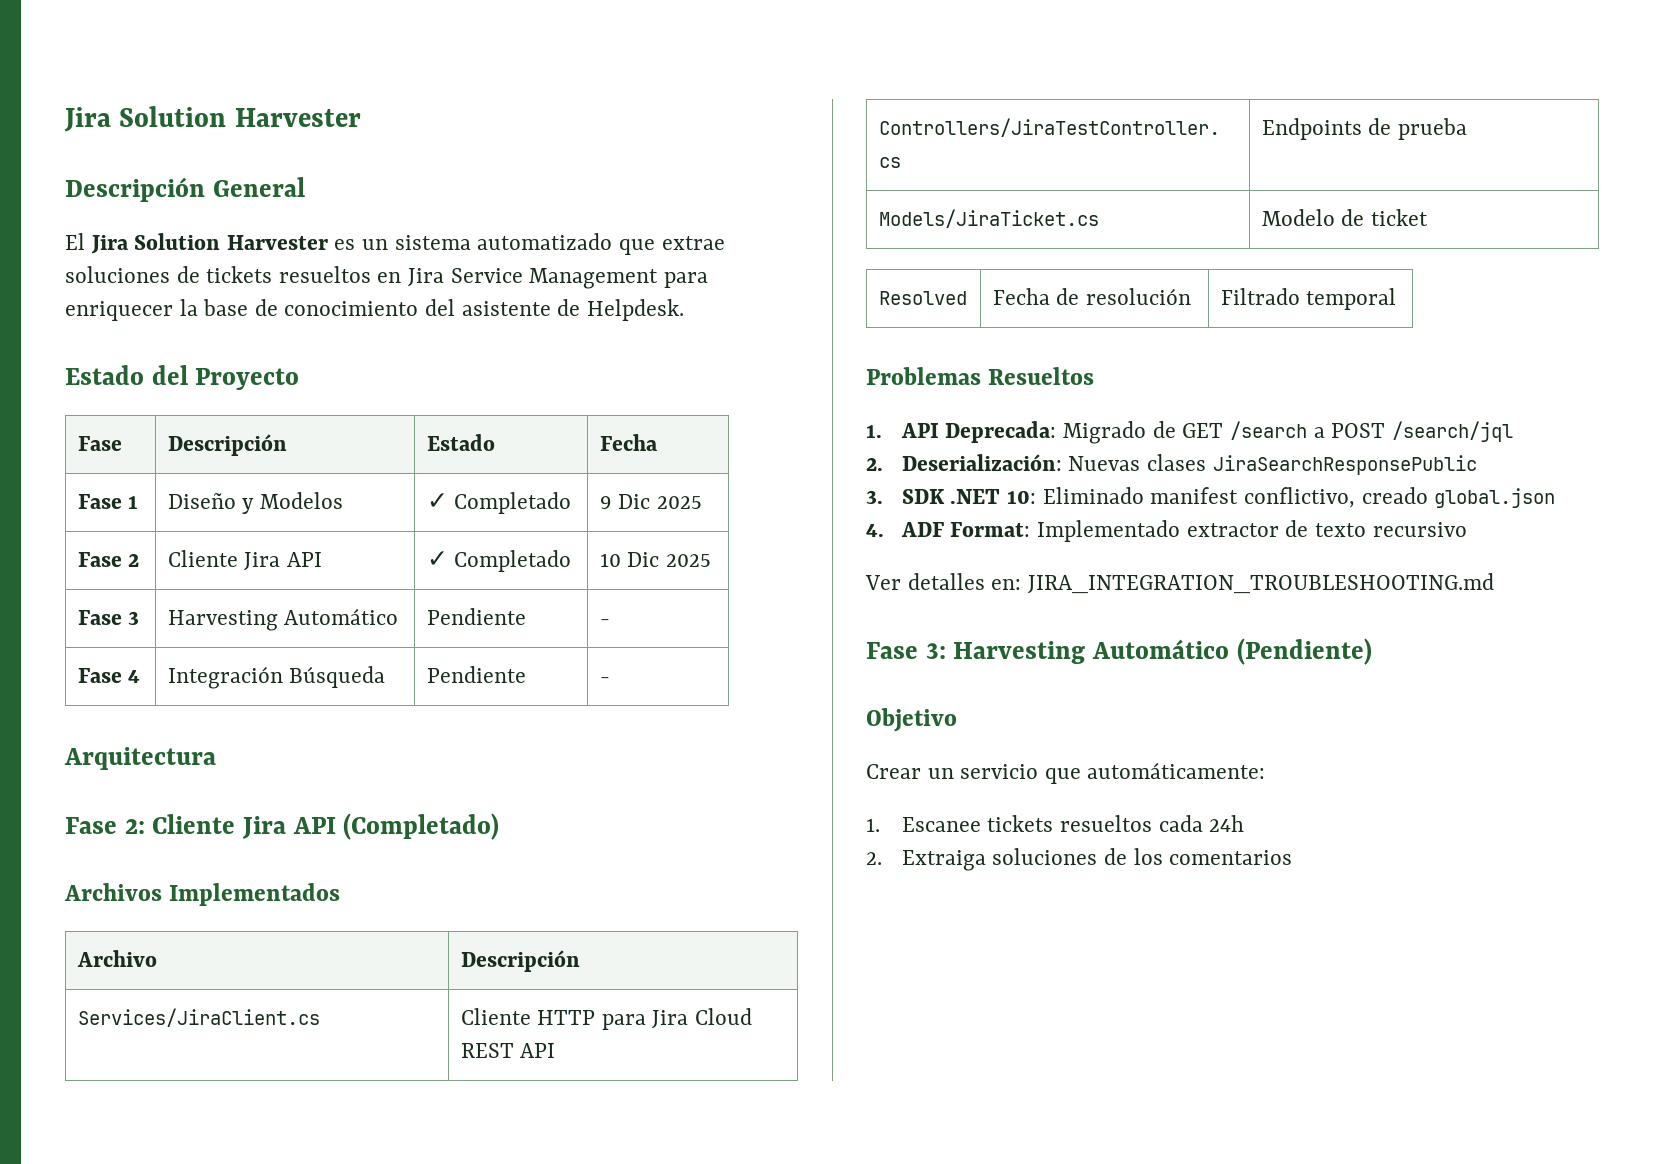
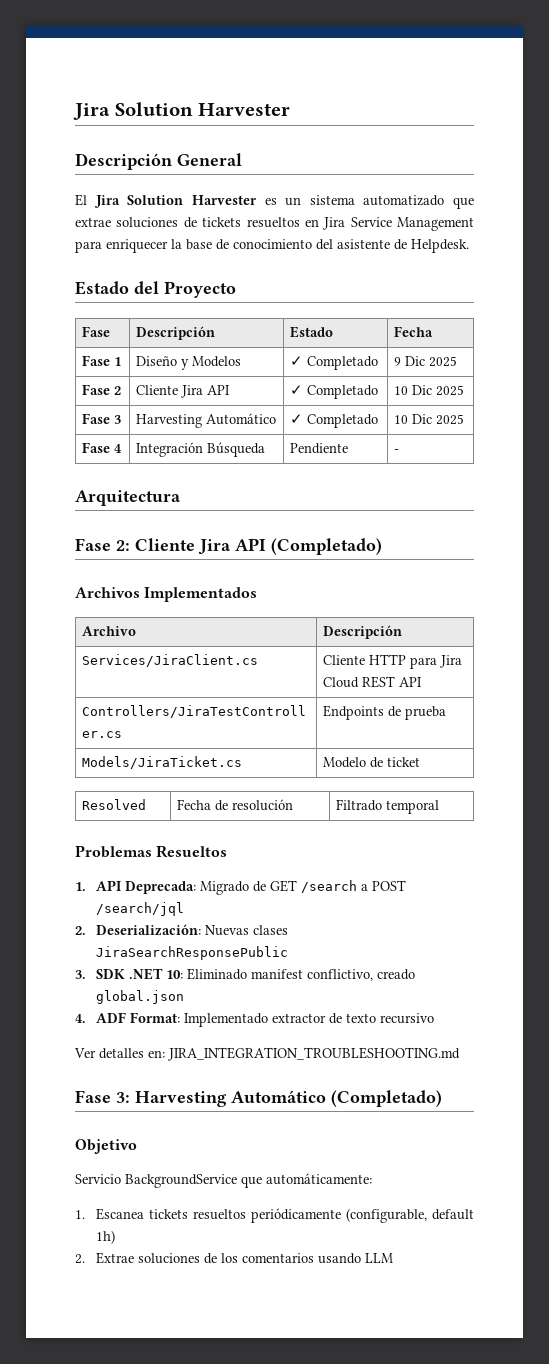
[426,608,526,625] [599,619,610,625] Pendiente | - -> [290,414,379,428] [394,414,465,425] ✓ Completado | 10 Dic 2025
[1236,638,1372,665] (Pendiente) -> [331,1090,442,1107] (Completado)
[866,764,1039,779] Crear un servicio -> [75,1174,237,1188] Servicio BackgroundService
[901,815,1245,832] [866,850,986,871] Escanee tickets resueltos cada 24h // 2. Extraiga -> [96,1208,474,1223] [96,1230,116,1244] [75,1252,135,1264] Escanea tickets resueltos periódicamente (configurable, default 1h) // 2. Extrae
(1293, 857) none -> [318,1253,394,1264] usando LLM

